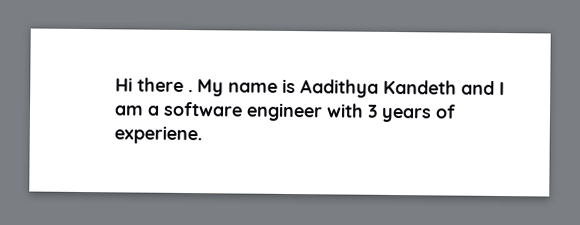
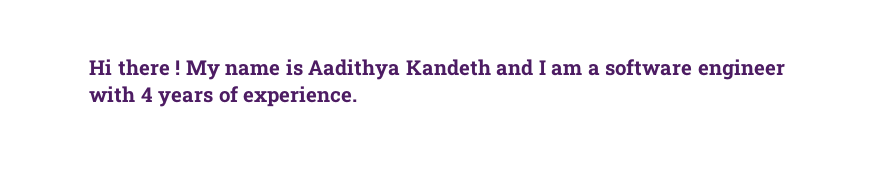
[188,89,193,93] . -> [175,60,181,75] !
[367,104,378,118] 3 -> [140,87,153,102] 4
[114,125,202,145] experiene. -> [243,86,358,107] experience.

